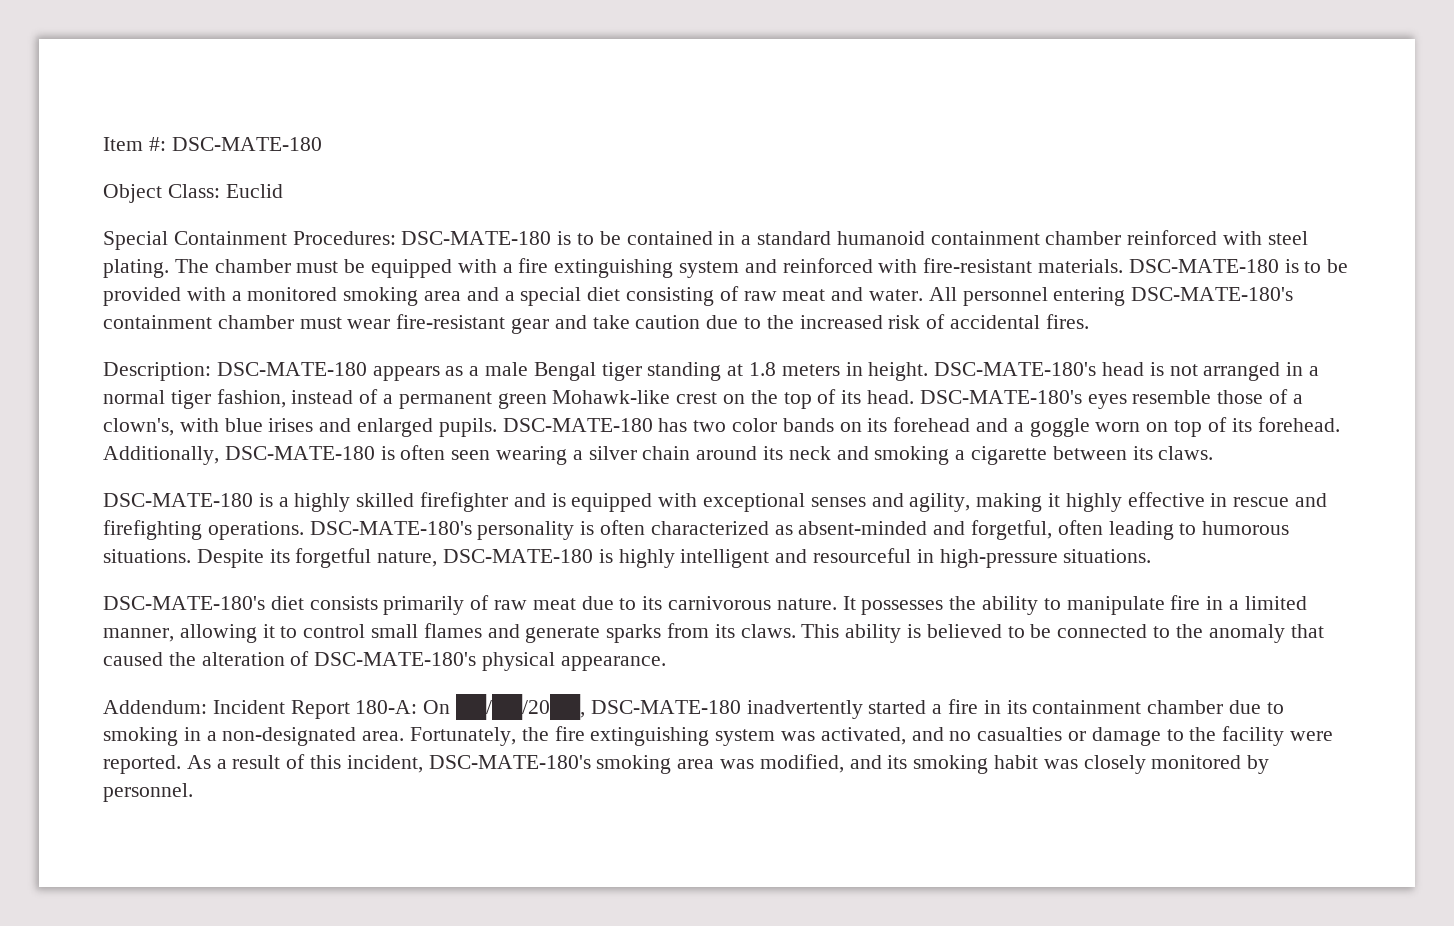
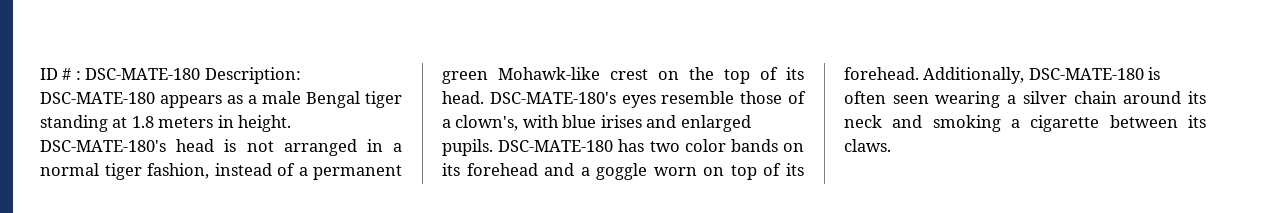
[103,137,322,151] [103,184,283,203] [103,230,1308,250] [103,258,1349,278] [103,286,1294,306] [103,314,1089,334] Item #: DSC-MATE-180 // Object Class: Euclid // Special Containment Procedures: DSC-MATE-180 is to be contained in a standard humanoid containment chamber reinforced with steel plating. The chamber must be equipped with a fire extinguishing system and reinforced with fire-resistant materials. DSC-MATE-180 is to be provided with a monitored smoking area and a special diet consisting of raw meat and water. All personnel entering DSC-MATE-180's containment chamber must wear fire-resistant gear and take caution due to the increased risk of accidental fires. // -> [40,68,201,80] ID # : DSC-MATE-180
[103,492,1328,512] [103,520,1290,540] [103,548,1152,568] [103,595,1307,615] [103,623,1324,643] [103,651,666,671] [103,694,1284,720] [103,726,1334,746] [103,754,1270,774] [103,783,193,802] // DSC-MATE-180 is a highly skilled firefighter and is equipped with exceptional senses and agility, making it highly effective in rescue and firefighting operations. DSC-MATE-180's personality is often characterized as absent-minded and forgetful, often leading to humorous situations. Despite its forgetful nature, DSC-MATE-180 is highly intelligent and resourceful in high-pressure situations. // DSC-MATE-180's diet consists primarily of raw meat due to its carnivorous nature. It possesses the ability to manipulate fire in a limited manner, allowing it to control small flames and generate sparks from its claws. This ability is believed to be connected to the anomaly that caused the alteration of DSC-MATE-180's physical appearance. // Addendum: Incident Report 180-A: On ██/██/20██, DSC-MATE-180 inadvertently started a fire in its containment chamber due to smoking in a non-designated area. Fortunately, the fire extinguishing system was activated, and no casualties or damage to the facility were reported. As a result of this incident, DSC-MATE-180's smoking area was modified, and its smoking habit was closely monitored by personnel. -> (891, 145) none

